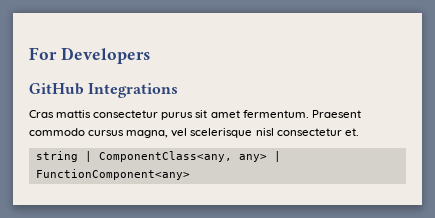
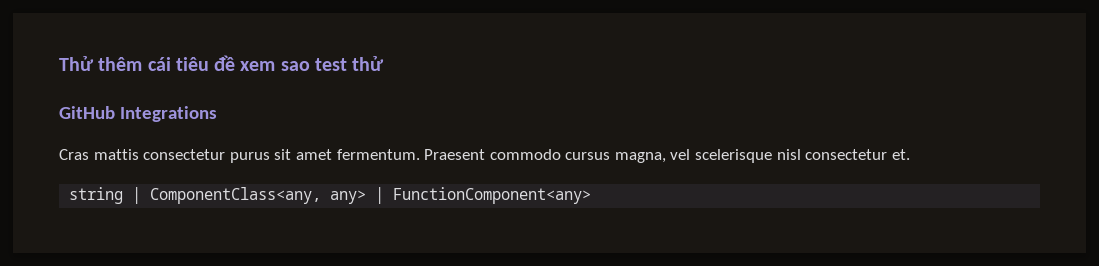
[29,47,150,64] For Developers -> [59,55,385,71] Thử thêm cái tiêu đề xem sao test thử

